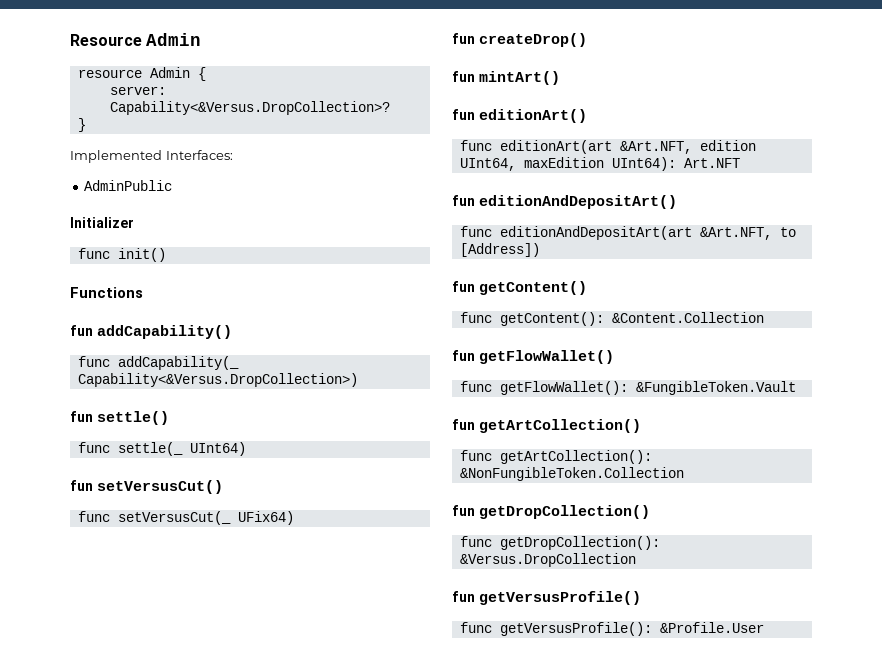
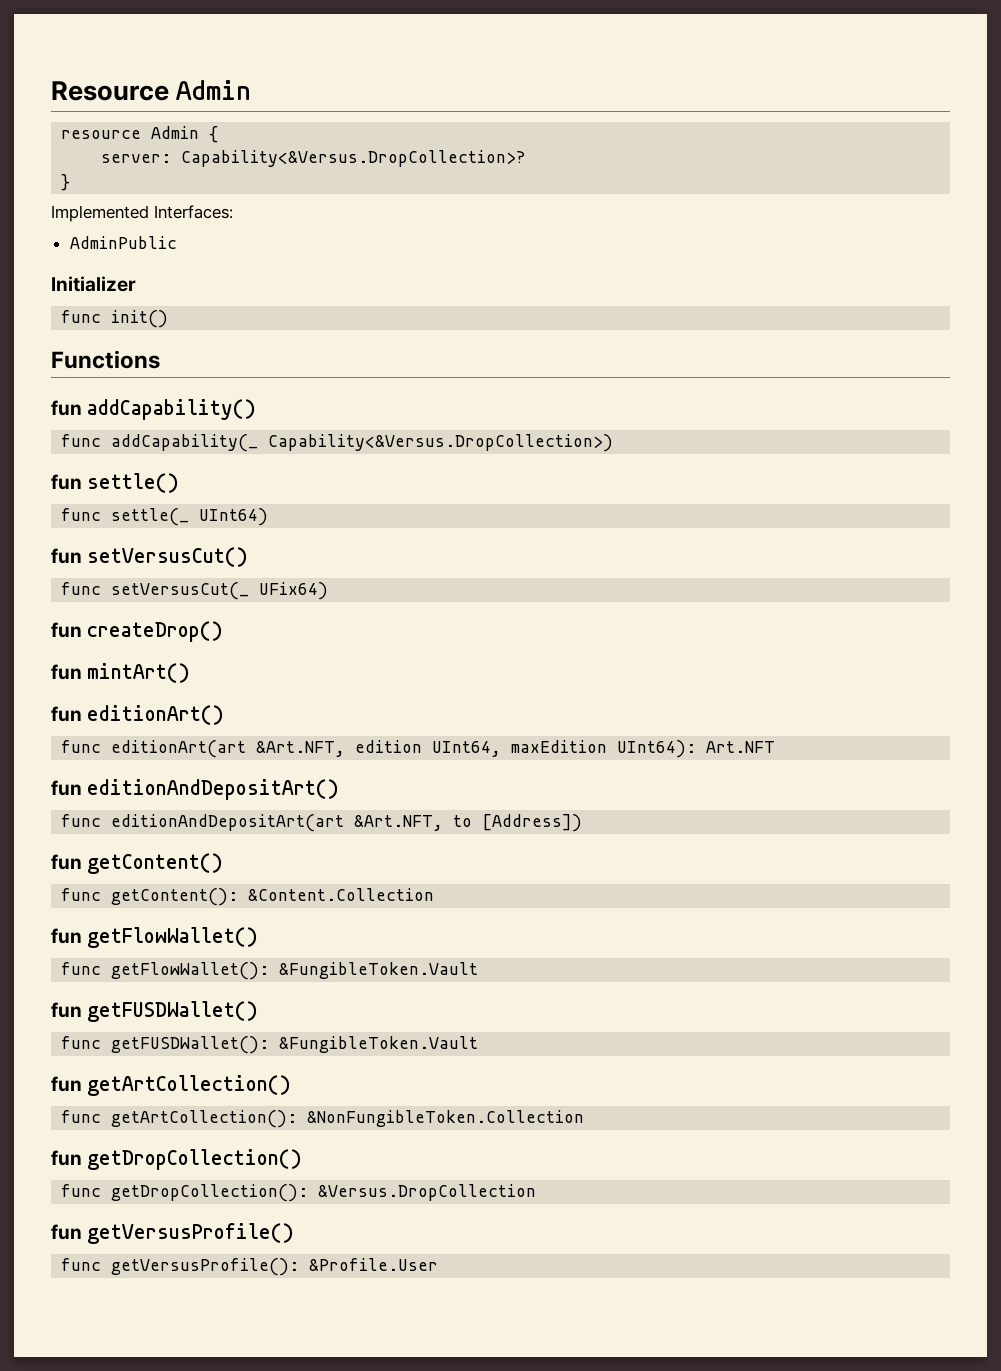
(796, 388) none -> [51,1001,259,1022] [61,1036,479,1054] // fun getFUSDWallet() // func getFUSDWallet(): &FungibleToken.Vault

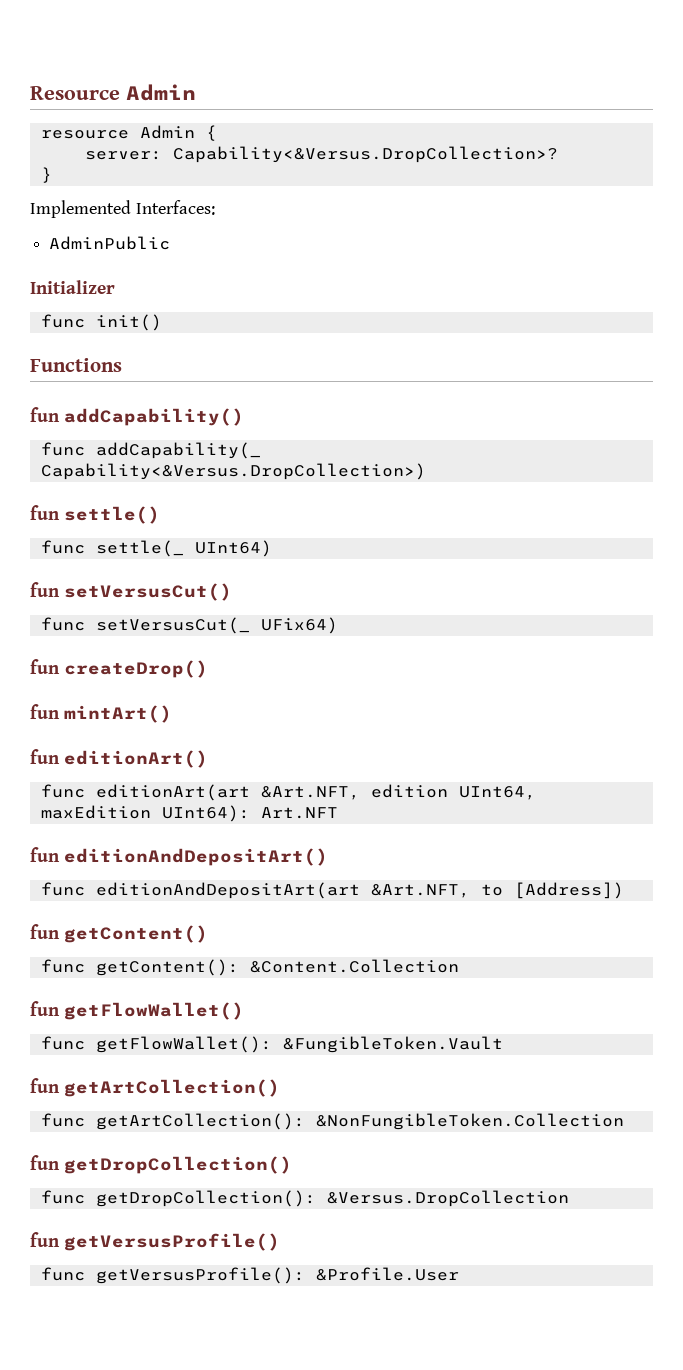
[51,1001,259,1022] [61,1036,479,1054] // fun getFUSDWallet() // func getFUSDWallet(): &FungibleToken.Vault -> (503, 1044) none

